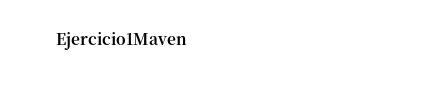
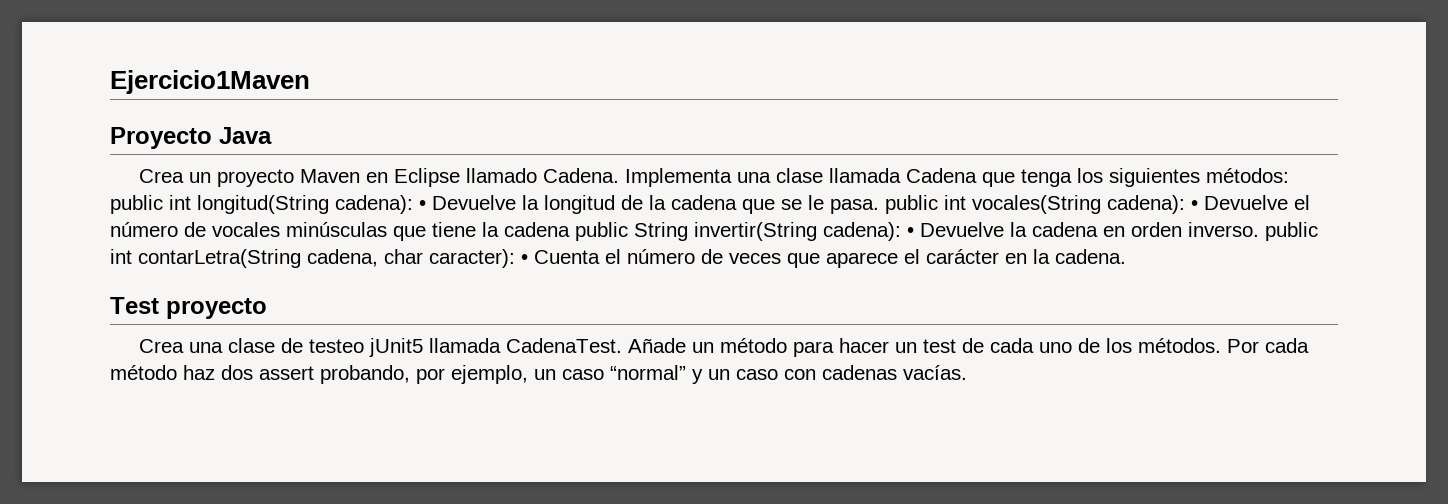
(187, 41) none -> [110,127,272,149] [138,168,1289,187] [110,195,1310,214] [110,222,1318,241] [110,249,1126,268] [110,297,267,319] [138,338,1309,357] [110,365,967,384] // Proyecto Java // Crea un proyecto Maven en Eclipse llamado Cadena. Implementa una clase llamada Cadena que tenga los siguientes métodos: public int longitud(String cadena): • Devuelve la longitud de la cadena que se le pasa. public int vocales(String cadena): • Devuelve el número de vocales minúsculas que tiene la cadena public String invertir(String cadena): • Devuelve la cadena en orden inverso. public int contarLetra(String cadena, char caracter): • Cuenta el número de veces que aparece el carácter en la cadena. // Test proyecto // Crea una clase de testeo jUnit5 llamada CadenaTest. Añade un método para hacer un test de cada uno de los métodos. Por cada método haz dos assert probando, por ejemplo, un caso “normal” y un caso con cadenas vacías.

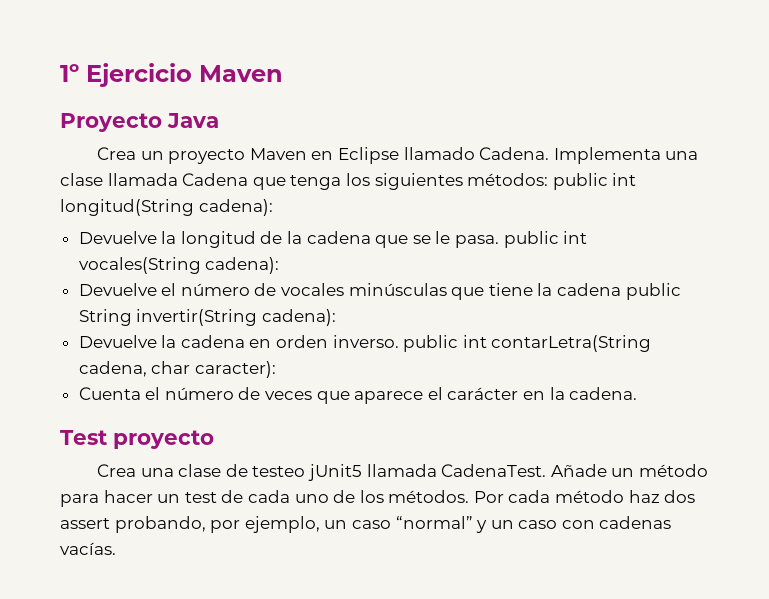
[110,70,310,94] Ejercicio1Maven -> [60,63,283,87] 1º Ejercicio Maven
[419,200,426,210] • -> (273, 207) //
[1191,200,1198,210] • -> (280, 265) //
[907,227,914,237] • -> (336, 317) //
[521,254,528,264] • -> (276, 369) //

